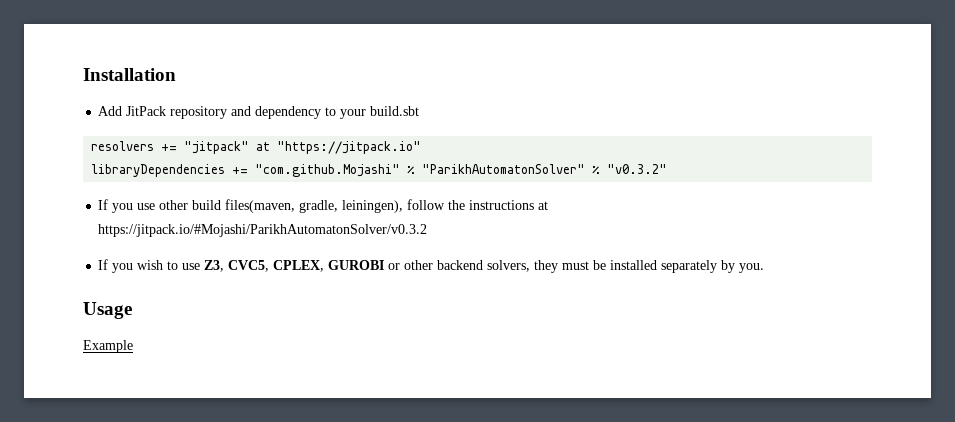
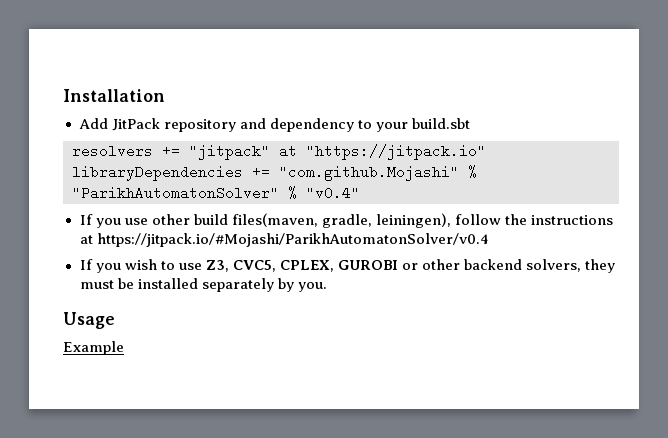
[607,164,668,174] "v0.3.2" -> [306,186,360,200] "v0.4"
[98,224,428,237] https://jitpack.io/#Mojashi/ParikhAutomatonSolver/v0.3.2 -> [96,233,489,247] https://jitpack.io/#Mojashi/ParikhAutomatonSolver/v0.4

